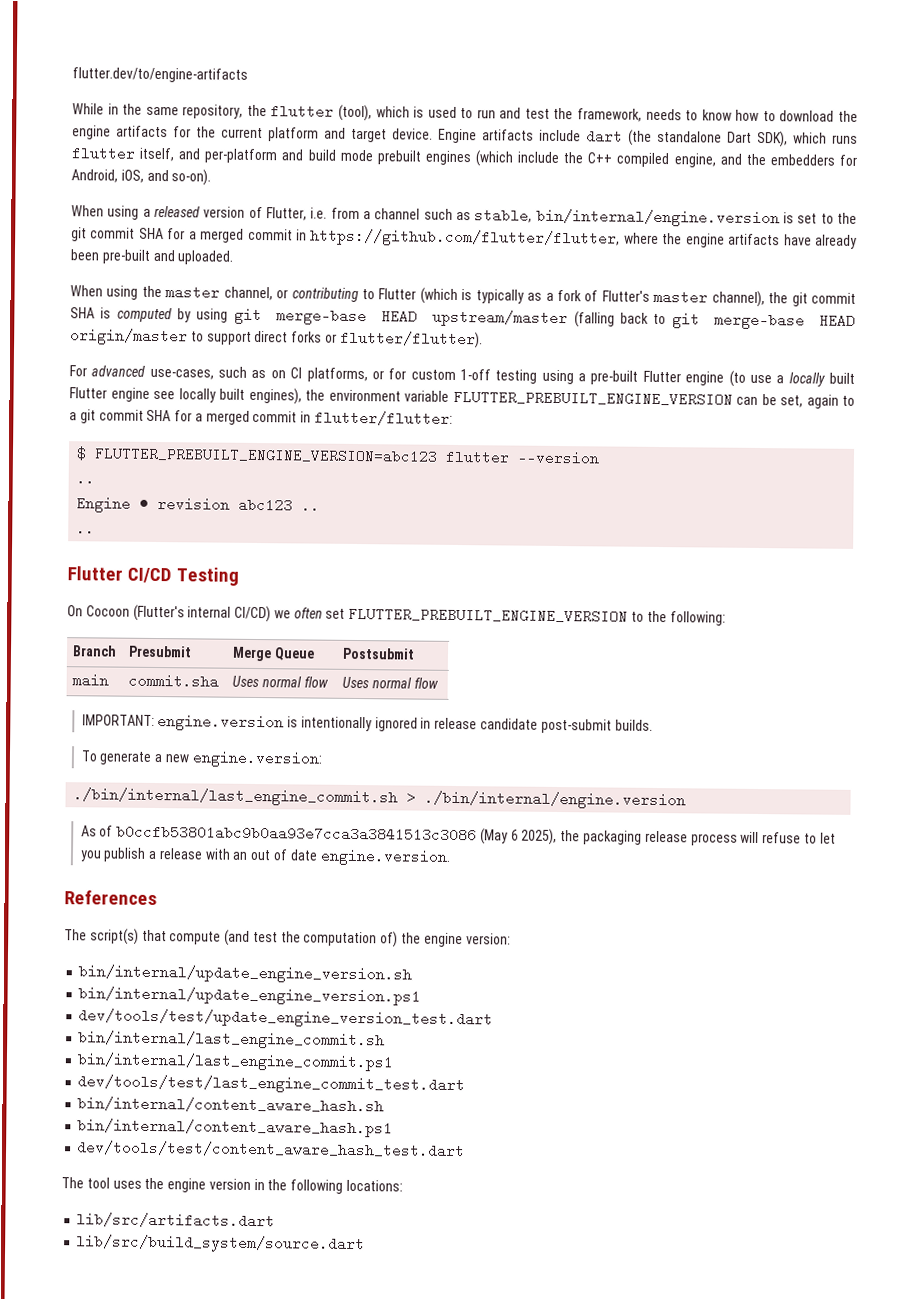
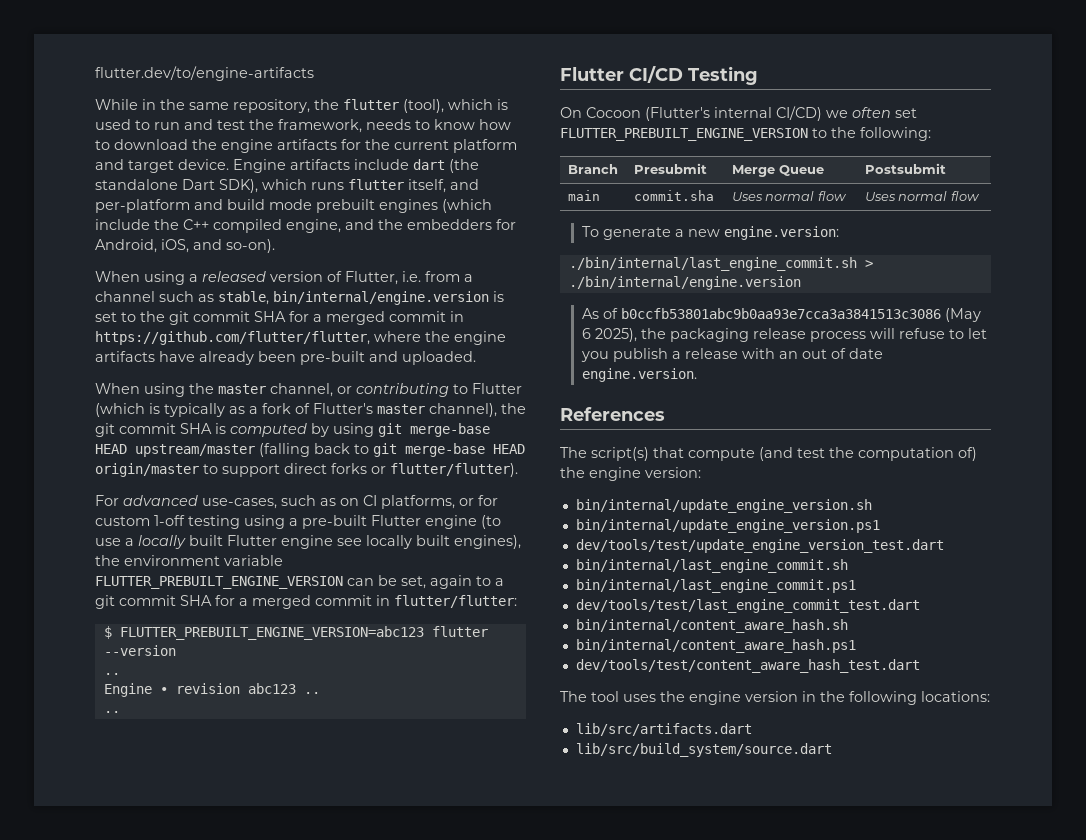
[81,714,653,734] // IMPORTANT: engine.version is intentionally ignored in release candidate post-submit builds. -> (980, 196) none

